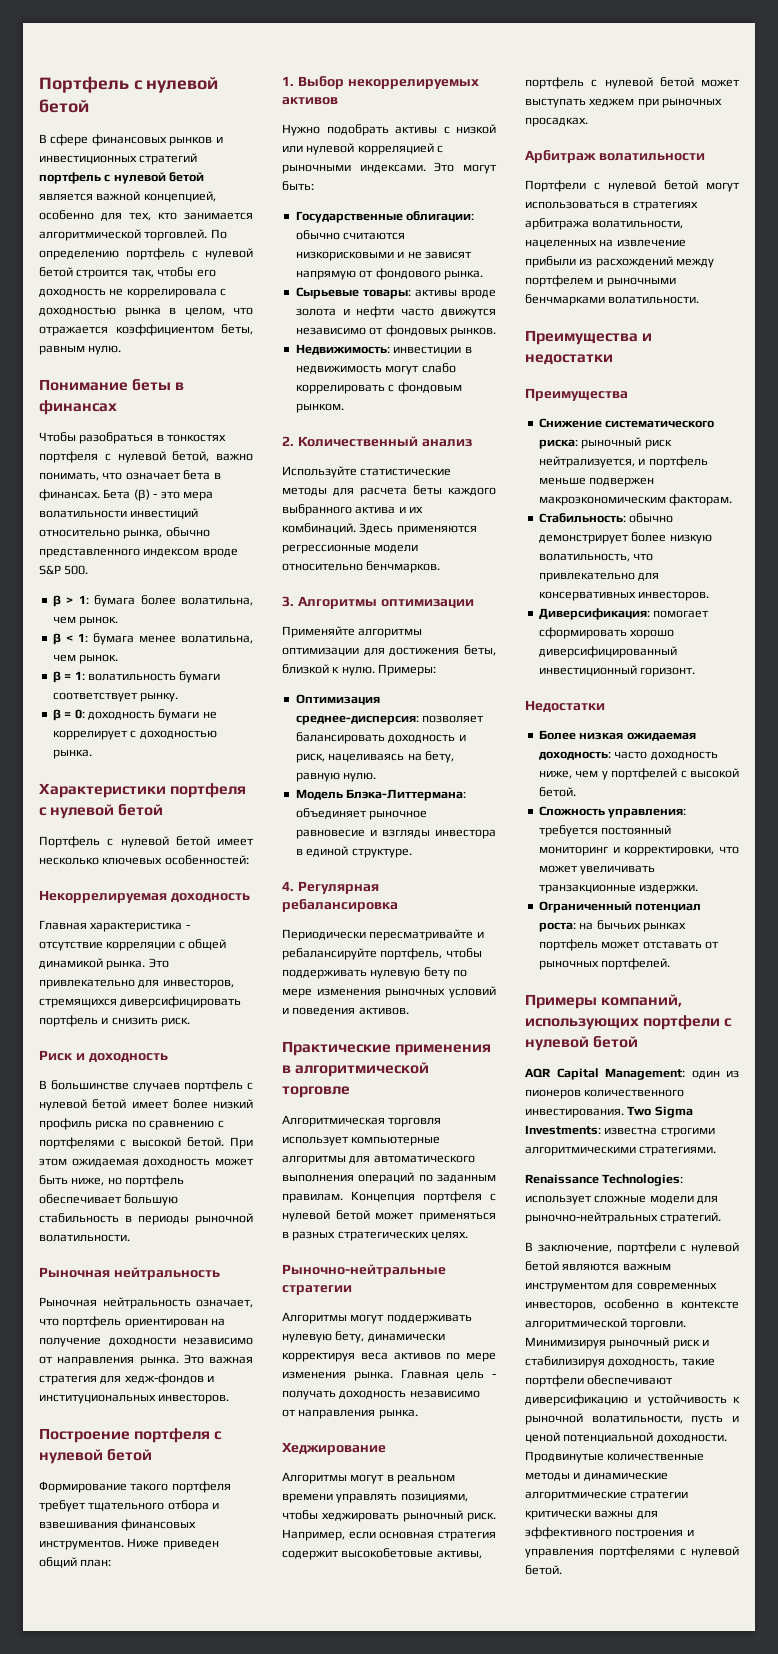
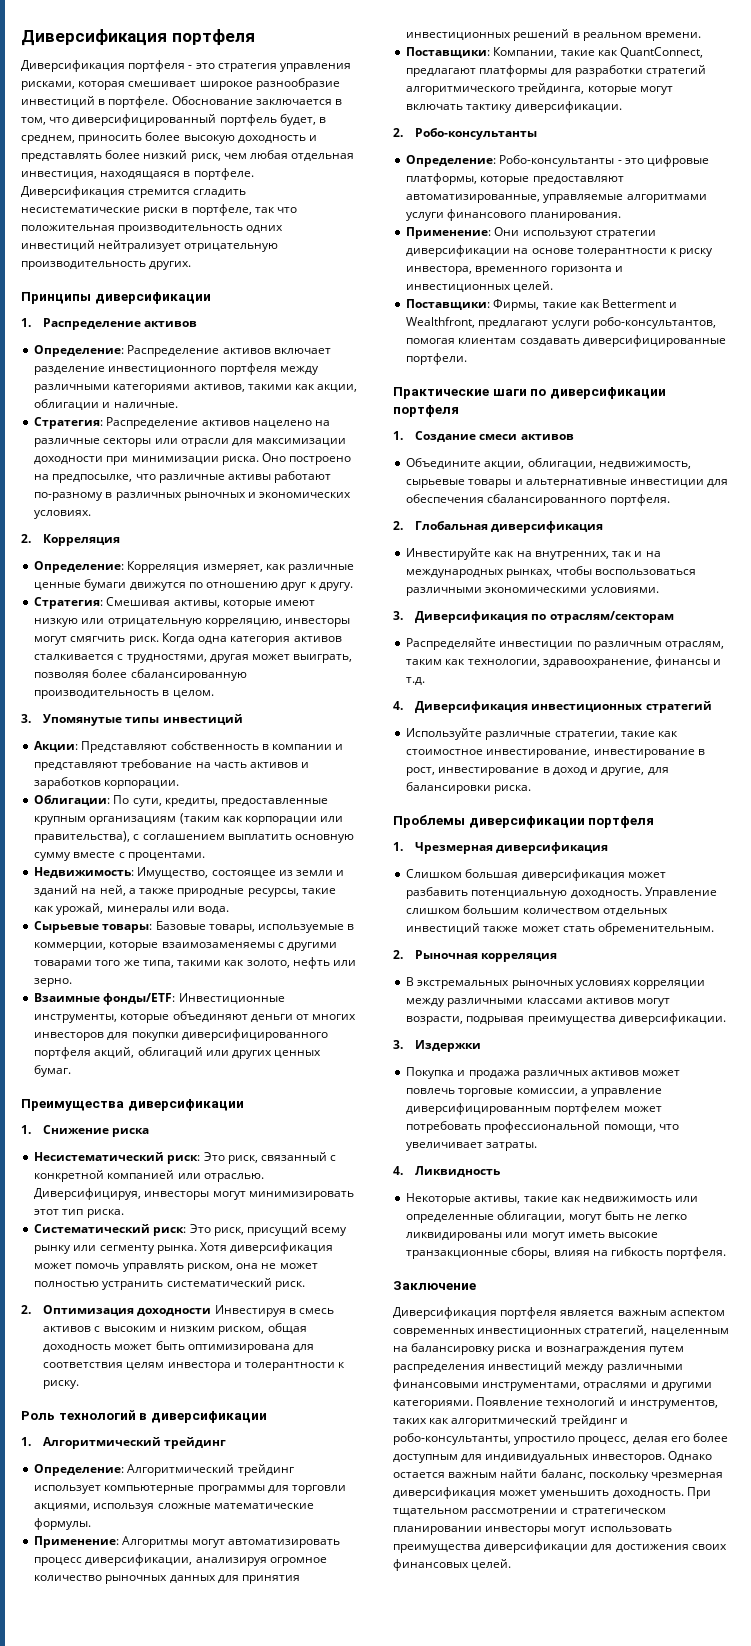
[39,76,219,93] [39,99,89,113] [39,134,223,146] [39,153,198,165] [39,172,205,184] [39,191,216,202] [39,210,253,221] [39,229,227,241] [39,248,253,260] [39,267,216,279] [39,288,227,298] [39,307,253,317] [39,324,253,336] [39,345,122,355] [39,379,185,391] [39,400,117,415] [39,432,227,444] [39,451,253,463] [39,470,221,481] [39,489,213,501] [39,508,199,519] [39,527,210,539] [39,548,238,558] [39,565,89,575] [52,595,253,607] [52,616,119,626] [52,633,253,645] [52,654,119,664] [52,671,221,683] [52,692,179,702] [52,709,217,721] [52,730,217,740] [52,749,92,759] [39,783,247,798] [39,804,164,819] [39,836,254,848] [39,855,249,865] [39,890,250,903] [39,920,190,932] [39,939,227,951] [39,958,169,970] [39,979,234,989] [39,996,242,1008] [39,1015,191,1027] [39,1050,168,1062] [39,1080,253,1092] [39,1099,253,1111] [39,1118,224,1130] [39,1137,253,1149] [39,1158,254,1167] [39,1175,185,1187] [39,1194,179,1206] [39,1213,253,1225] [39,1234,130,1242] [39,1267,220,1280] [39,1297,253,1309] [39,1316,226,1328] [39,1337,253,1347] [39,1354,253,1366] [39,1373,215,1385] [39,1394,230,1404] [39,1428,223,1443] [39,1449,153,1464] [39,1481,231,1493] [39,1500,220,1512] [39,1519,197,1531] [39,1538,219,1550] [39,1557,112,1568] [282,76,479,89] [282,97,338,105] [282,124,496,136] [282,143,444,155] [282,162,497,174] [282,181,314,191] [295,211,475,223] [295,230,406,240] [295,251,472,261] [295,268,483,280] [295,287,496,299] [295,306,496,318] [295,325,496,337] [295,344,472,355] [295,363,456,375] [295,382,462,394] [295,403,344,413] [282,436,472,447] [282,466,452,478] [282,485,496,497] [282,504,424,516] [282,523,477,535] [282,544,419,554] [282,561,441,573] [282,596,474,609] [282,626,423,638] [282,645,496,656] [282,664,437,676] [295,694,380,705] [295,715,485,725] [295,732,466,744] [295,751,454,763] [295,772,377,782] [295,789,467,801] [295,808,428,820] [295,829,496,839] [295,846,412,858] [282,881,379,894] [282,899,398,912] [282,929,484,941] [282,948,482,960] [282,967,468,979] [282,986,496,998] [282,1007,409,1016] [282,1041,492,1056] [282,1062,430,1077] [282,1086,350,1098] [282,1115,442,1127] [282,1136,441,1146] [282,1155,475,1165] [282,1172,496,1184] [282,1191,496,1203] [282,1210,496,1222] [282,1231,469,1241] [282,1264,446,1277] [282,1285,352,1295] [282,1312,472,1324] [282,1331,445,1343] [282,1352,496,1362] [282,1369,496,1381] [282,1390,480,1400] [282,1409,418,1419] [282,1442,386,1455] [282,1472,456,1484] [282,1493,468,1503] [282,1510,496,1522] [282,1529,496,1541] [282,1548,482,1560] [525,77,740,89] [525,98,723,108] [525,117,588,127] [525,150,705,163] [525,180,740,192] [525,201,698,211] [525,218,684,230] [525,239,686,248] [525,256,715,268] [525,275,676,287] [525,294,700,306] [525,330,653,345] [525,354,613,365] [525,388,628,401] [538,418,715,428] [538,437,672,449] [538,456,708,468] [538,477,655,487] [538,494,733,506] [538,513,674,523] [538,532,712,544] [538,553,654,562] [538,572,660,582] [538,591,710,601] [538,608,710,620] [538,627,675,639] [538,646,677,658] [538,665,696,677] [525,700,605,712] [538,730,696,741] [538,751,718,760] [538,768,739,780] [538,787,576,797] [538,806,687,818] [538,825,672,837] [538,846,739,856] [538,865,656,875] [538,884,699,894] [538,901,702,913] [538,920,686,932] [538,939,719,951] [538,958,671,970] [525,994,683,1009] [525,1015,733,1030] [525,1036,639,1051] [525,1068,739,1080] [525,1089,685,1099] [525,1106,693,1118] [525,1125,715,1137] [525,1146,717,1156] [525,1174,684,1186] [525,1195,719,1205] [525,1212,722,1224] [525,1242,739,1254] [525,1261,671,1271] [525,1282,717,1292] [525,1299,739,1311] [525,1318,687,1330] [525,1337,710,1349] [525,1356,715,1368] [525,1375,674,1387] [525,1394,740,1406] [525,1413,739,1425] [525,1432,727,1443] [525,1451,705,1463] [525,1472,668,1481] [525,1491,689,1501] [525,1510,658,1520] [525,1527,694,1539] [525,1546,739,1558] [525,1565,562,1575] Портфель с нулевой бетой // В сфере финансовых рынков и инвестиционных стратегий портфель с нулевой бетой является важной концепцией, особенно для тех, кто занимается алгоритмической торговлей. По определению портфель с нулевой бетой строится так, чтобы его доходность не коррелировала с доходностью рынка в целом, что отражается коэффициентом беты, равным нулю. // Понимание беты в финансах // Чтобы разобраться в тонкостях портфеля с нулевой бетой, важно понимать, что означает бета в финансах. Бета (β) - это мера волатильности инвестиций относительно рынка, обычно представленного индексом вроде S&P 500. // β > 1: бумага более волатильна, чем рынок. // β < 1: бумага менее волатильна, чем рынок. // β = 1: волатильность бумаги соответствует рынку. // β = 0: доходность бумаги не коррелирует с доходностью рынка. // Характеристики портфеля с нулевой бетой // Портфель с нулевой бетой имеет несколько ключевых особенностей: // Некоррелируемая доходность // Главная характеристика - отсутствие корреляции с общей динамикой рынка. Это привлекательно для инвесторов, стремящихся диверсифицировать портфель и снизить риск. // Риск и доходность // В большинстве случаев портфель с нулевой бетой имеет более низкий профиль риска по сравнению с портфелями с высокой бетой. При этом ожидаемая доходность может быть ниже, но портфель обеспечивает большую стабильность в периоды рыночной волатильности. // Рыночная нейтральность // Рыночная нейтральность означает, что портфель ориентирован на получение доходности независимо от направления рынка. Это важная стратегия для хедж-фондов и институциональных инвесторов. // Построение портфеля с нулевой бетой // Формирование такого портфеля требует тщательного отбора и взвешивания финансовых инструментов. Ниже приведен общий план: // 1. Выбор некоррелируемых активов // Нужно подобрать активы с низкой или нулевой корреляцией с рыночными индексами. Это могут быть: // Государственные облигации: обычно считаются низкорисковыми и не зависят напрямую от фондового рынка. // Сырьевые товары: активы вроде золота и нефти часто движутся независимо от фондовых рынков. // Недвижимость: инвестиции в недвижимость могут слабо коррелировать с фондовым рынком. // 2. Количественный анализ // Используйте статистические методы для расчета беты каждого выбранного актива и их комбинаций. Здесь применяются регрессионные модели относительно бенчмарков. // 3. Алгоритмы оптимизации // Применяйте алгоритмы оптимизации для достижения беты, близкой к нулю. Примеры: // Оптимизация среднее-дисперсия: позволяет балансировать доходность и риск, нацеливаясь на бету, равную нулю. // Модель Блэка-Литтермана: объединяет рыночное равновесие и взгляды инвестора в единой структуре. // 4. Регулярная ребалансировка // Периодически пересматривайте и ребалансируйте портфель, чтобы поддерживать нулевую бету по мере изменения рыночных условий и поведения активов. // Практические применения в алгоритмической торговле // Алгоритмическая торговля использует компьютерные алгоритмы для автоматического выполнения операций по заданным правилам. Концепция портфеля с нулевой бетой может применяться в разных стратегических целях. // Рыночно-нейтральные стратегии // Алгоритмы могут поддерживать нулевую бету, динамически корректируя веса активов по мере изменения рынка. Главная цель - получать доходность независимо от направления рынка. // Хеджирование // Алгоритмы могут в реальном времени управлять позициями, чтобы хеджировать рыночный риск. Например, если основная стратегия содержит высокобетовые активы, портфель с нулевой бетой может выступать хеджем при рыночных просадках. // Арбитраж волатильности // Портфели с нулевой бетой могут использоваться в стратегиях арбитража волатильности, нацеленных на извлечение прибыли из расхождений между портфелем и рыночными бенчмарками волатильности. // Преимущества и недостатки // Преимущества // Снижение систематического риска: рыночный риск нейтрализуется, и портфель меньше подвержен макроэкономическим факторам. // Стабильность: обычно демонстрирует более низкую волатильность, что привлекательно для консервативных инвесторов. // Диверсификация: помогает сформировать хорошо диверсифицированный инвестиционный горизонт. // Недостатки // Более низкая ожидаемая доходность: часто доходность ниже, чем у портфелей с высокой бетой. // Сложность управления: требуется постоянный мониторинг и корректировки, что может увеличивать транзакционные издержки. // Ограниченный потенциал роста: на бычьих рынках портфель может отставать от рыночных портфелей. // Примеры компаний, использующих портфели с нулевой бетой // AQR Capital Management: один из пионеров количественного инвестирования. Two Sigma Investments: известна строгими алгоритмическими стратегиями. // Renaissance Technologies: использует сложные модели для рыночно-нейтральных стратегий. // В заключение, портфели с нулевой бетой являются важным инструментом для современных инвесторов, особенно в контексте алгоритмической торговли. Минимизируя рыночный риск и стабилизируя доходность, такие портфели обеспечивают диверсификацию и устойчивость к рыночной волатильности, пусть и ценой потенциальной доходности. Продвинутые количественные методы и динамические алгоритмические стратегии критически важны для эффективного построения и управления портфелями с нулевой бетой. -> [21,29,255,46] [21,60,352,72] [21,78,340,90] [21,96,343,108] [21,114,327,126] [21,132,318,144] [21,150,355,162] [21,168,254,180] [21,186,247,198] [21,204,298,216] [21,225,284,234] [21,240,279,252] [21,261,192,270] [21,292,211,304] [21,318,198,330] [34,345,331,357] [34,363,319,375] [34,384,358,393] [34,399,178,410] [34,417,331,429] [34,438,347,447] [34,453,352,465] [34,471,332,483] [34,492,352,501] [34,510,92,519] [21,534,121,546] [34,561,355,573] [34,579,353,591] [34,597,316,609] [34,618,351,627] [34,633,342,645] [34,654,353,663] [34,669,247,681] [34,690,214,699] [21,714,243,726] [34,741,344,753] [34,759,310,771] [34,777,180,789] [34,795,329,807] [34,813,344,825] [34,831,355,843] [34,852,205,861] [34,867,345,879] [34,885,336,897] [34,903,230,915] [34,921,355,933] [34,942,338,951] [34,957,357,969] [34,978,73,987] [34,993,285,1005] [34,1011,357,1023] [34,1029,328,1041] [34,1047,322,1059] [34,1065,72,1077] [21,1099,244,1111] [21,1125,150,1137] [34,1152,337,1164] [34,1170,264,1182] [34,1188,354,1200] [34,1209,124,1218] [34,1224,348,1236] [34,1242,334,1254] [34,1263,318,1272] [34,1278,305,1290] [21,1305,335,1317] [43,1323,307,1335] [43,1341,315,1353] [43,1362,346,1371] [43,1380,80,1389] [21,1410,267,1423] [21,1437,227,1449] [34,1464,294,1476] [34,1485,347,1494] [34,1503,314,1512] [34,1518,92,1530] [34,1536,340,1548] [34,1554,327,1566] [34,1575,301,1584] [406,29,702,41] [406,47,704,58] [406,65,707,77] [406,83,673,95] [406,101,622,113] [393,128,538,140] [406,155,710,167] [406,173,624,185] [406,194,707,203] [406,209,621,221] [406,227,656,239] [406,245,714,257] [406,266,623,275] [406,281,554,292] [406,299,678,311] [406,317,716,329] [406,335,726,347] [406,353,468,365] [393,387,666,399] [393,405,459,417] [393,431,574,442] [406,458,691,469] [406,479,729,488] [406,494,670,506] [393,521,604,533] [406,548,661,560] [406,566,696,578] [406,587,659,596] [393,611,674,623] [406,638,725,650] [406,656,722,668] [406,677,426,685] [393,701,712,713] [406,728,679,740] [406,749,705,758] [406,767,669,776] [406,782,532,794] [393,815,655,828] [393,842,609,854] [406,869,666,881] [406,887,717,899] [406,905,668,916] [406,923,715,935] [393,950,558,962] [406,977,706,989] [406,998,671,1007] [406,1013,726,1025] [393,1040,482,1052] [406,1067,681,1079] [406,1088,663,1097] [406,1103,662,1115] [406,1121,679,1133] [406,1142,538,1151] [393,1166,501,1177] [406,1193,699,1205] [406,1211,688,1223] [406,1232,659,1241] [406,1247,727,1259] [393,1281,476,1290] [393,1307,725,1319] [393,1325,729,1337] [393,1343,685,1355] [393,1361,683,1373] [393,1379,712,1391] [393,1397,718,1409] [393,1415,628,1427] [393,1433,729,1445] [393,1451,712,1463] [393,1469,724,1481] [393,1487,711,1499] [393,1508,666,1517] [393,1526,672,1535] [393,1541,727,1553] [393,1559,512,1571] Диверсификация портфеля // Диверсификация портфеля - это стратегия управления рисками, которая смешивает широкое разнообразие инвестиций в портфеле. Обоснование заключается в том, что диверсифицированный портфель будет, в среднем, приносить более высокую доходность и представлять более низкий риск, чем любая отдельная инвестиция, находящаяся в портфеле. Диверсификация стремится сгладить несистематические риски в портфеле, так что положительная производительность одних инвестиций нейтрализует отрицательную производительность других. // Принципы диверсификации // 1. Распределение активов // Определение: Распределение активов включает разделение инвестиционного портфеля между различными категориями активов, такими как акции, облигации и наличные. // Стратегия: Распределение активов нацелено на различные секторы или отрасли для максимизации доходности при минимизации риска. Оно построено на предпосылке, что различные активы работают по-разному в различных рыночных и экономических условиях. // 2. Корреляция // Определение: Корреляция измеряет, как различные ценные бумаги движутся по отношению друг к другу. // Стратегия: Смешивая активы, которые имеют низкую или отрицательную корреляцию, инвесторы могут смягчить риск. Когда одна категория активов сталкивается с трудностями, другая может выиграть, позволяя более сбалансированную производительность в целом. // 3. Упомянутые типы инвестиций // Акции: Представляют собственность в компании и представляют требование на часть активов и заработков корпорации. // Облигации: По сути, кредиты, предоставленные крупным организациям (таким как корпорации или правительства), с соглашением выплатить основную сумму вместе с процентами. // Недвижимость: Имущество, состоящее из земли и зданий на ней, а также природные ресурсы, такие как урожай, минералы или вода. // Сырьевые товары: Базовые товары, используемые в коммерции, которые взаимозаменяемы с другими товарами того же типа, такими как золото, нефть или зерно. // Взаимные фонды/ETF: Инвестиционные инструменты, которые объединяют деньги от многих инвесторов для покупки диверсифицированного портфеля акций, облигаций или других ценных бумаг. // Преимущества диверсификации // 1. Снижение риска // Несистематический риск: Это риск, связанный с конкретной компанией или отраслью. Диверсифицируя, инвесторы могут минимизировать этот тип риска. // Систематический риск: Это риск, присущий всему рынку или сегменту рынка. Хотя диверсификация может помочь управлять риском, она не может полностью устранить систематический риск. // 2. Оптимизация доходности Инвестируя в смесь активов с высоким и низким риском, общая доходность может быть оптимизирована для соответствия целям инвестора и толерантности к риску. // Роль технологий в диверсификации // 1. Алгоритмический трейдинг // Определение: Алгоритмический трейдинг использует компьютерные программы для торговли акциями, используя сложные математические формулы. // Применение: Алгоритмы могут автоматизировать процесс диверсификации, анализируя огромное количество рыночных данных для принятия инвестиционных решений в реальном времени. // Поставщики: Компании, такие как QuantConnect, предлагают платформы для разработки стратегий алгоритмического трейдинга, которые могут включать тактику диверсификации. // 2. Робо-консультанты // Определение: Робо-консультанты - это цифровые платформы, которые предоставляют автоматизированные, управляемые алгоритмами услуги финансового планирования. // Применение: Они используют стратегии диверсификации на основе толерантности к риску инвестора, временного горизонта и инвестиционных целей. // Поставщики: Фирмы, такие как Betterment и Wealthfront, предлагают услуги робо-консультантов, помогая клиентам создавать диверсифицированные портфели. // Практические шаги по диверсификации портфеля // 1. Создание смеси активов // Объедините акции, облигации, недвижимость, сырьевые товары и альтернативные инвестиции для обеспечения сбалансированного портфеля. // 2. Глобальная диверсификация // Инвестируйте как на внутренних, так и на международных рынках, чтобы воспользоваться различными экономическими условиями. // 3. Диверсификация по отраслям/секторам // Распределяйте инвестиции по различным отраслям, таким как технологии, здравоохранение, финансы и т.д. // 4. Диверсификация инвестиционных стратегий // Используйте различные стратегии, такие как стоимостное инвестирование, инвестирование в рост, инвестирование в доход и другие, для балансировки риска. // Проблемы диверсификации портфеля // 1. Чрезмерная диверсификация // Слишком большая диверсификация может разбавить потенциальную доходность. Управление слишком большим количеством отдельных инвестиций также может стать обременительным. // 2. Рыночная корреляция // В экстремальных рыночных условиях корреляции между различными классами активов могут возрасти, подрывая преимущества диверсификации. // 3. Издержки // Покупка и продажа различных активов может повлечь торговые комиссии, а управление диверсифицированным портфелем может потребовать профессиональной помощи, что увеличивает затраты. // 4. Ликвидность // Некоторые активы, такие как недвижимость или определенные облигации, могут быть не легко ликвидированы или могут иметь высокие транзакционные сборы, влияя на гибкость портфеля. // Заключение // Диверсификация портфеля является важным аспектом современных инвестиционных стратегий, нацеленным на балансировку риска и вознаграждения путем распределения инвестиций между различными финансовыми инструментами, отраслями и другими категориями. Появление технологий и инструментов, таких как алгоритмический трейдинг и робо-консультанты, упростило процесс, делая его более доступным для индивидуальных инвесторов. Однако остается важным найти баланс, поскольку чрезмерная диверсификация может уменьшить доходность. При тщательном рассмотрении и стратегическом планировании инвесторы могут использовать преимущества диверсификации для достижения своих финансовых целей.

